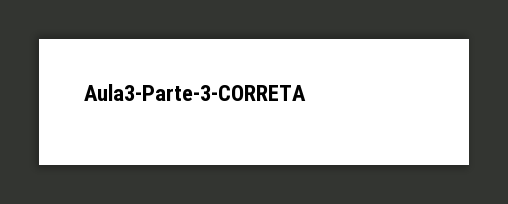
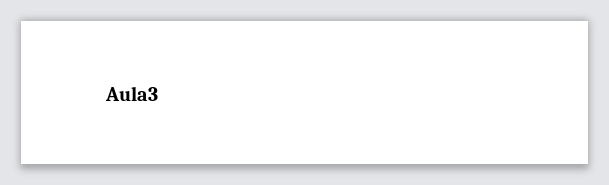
[84,84,306,101] Aula3-Parte-3-CORRETA -> [105,86,158,101] Aula3

